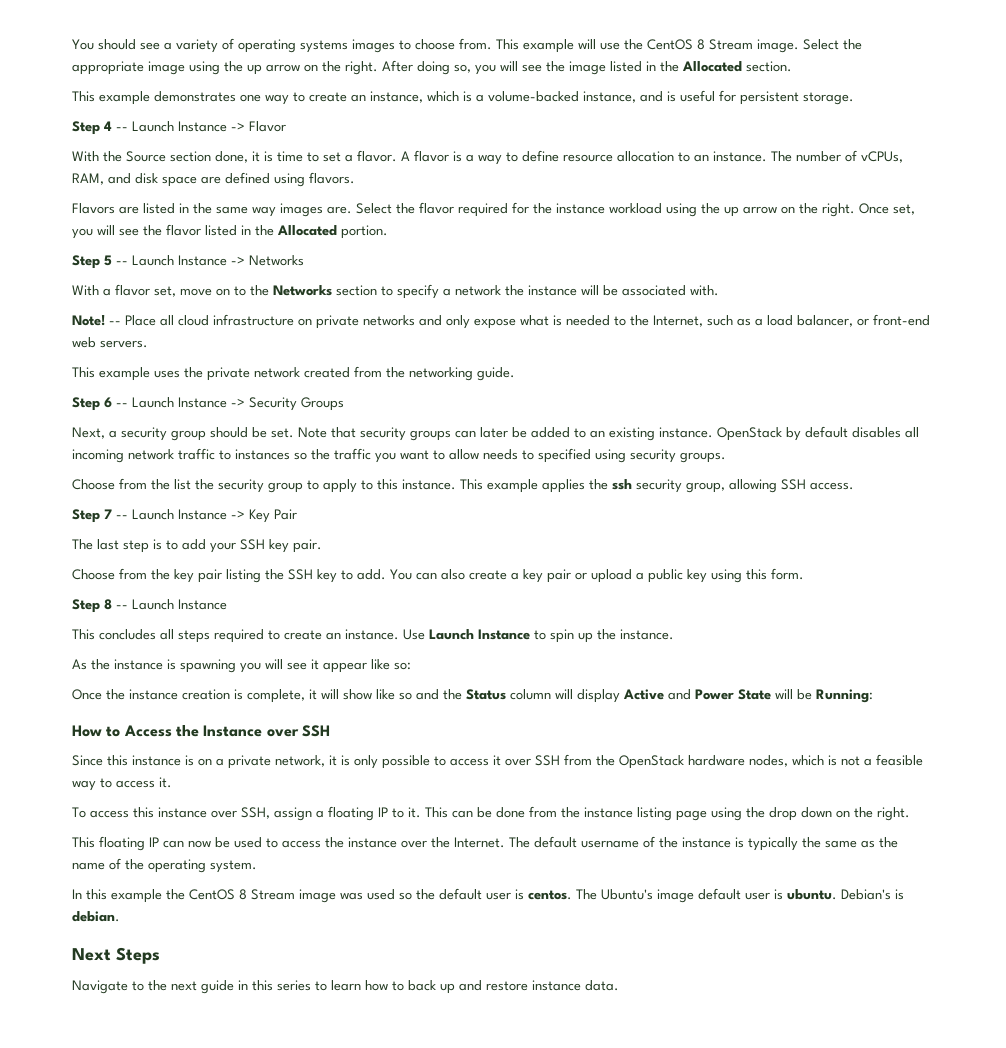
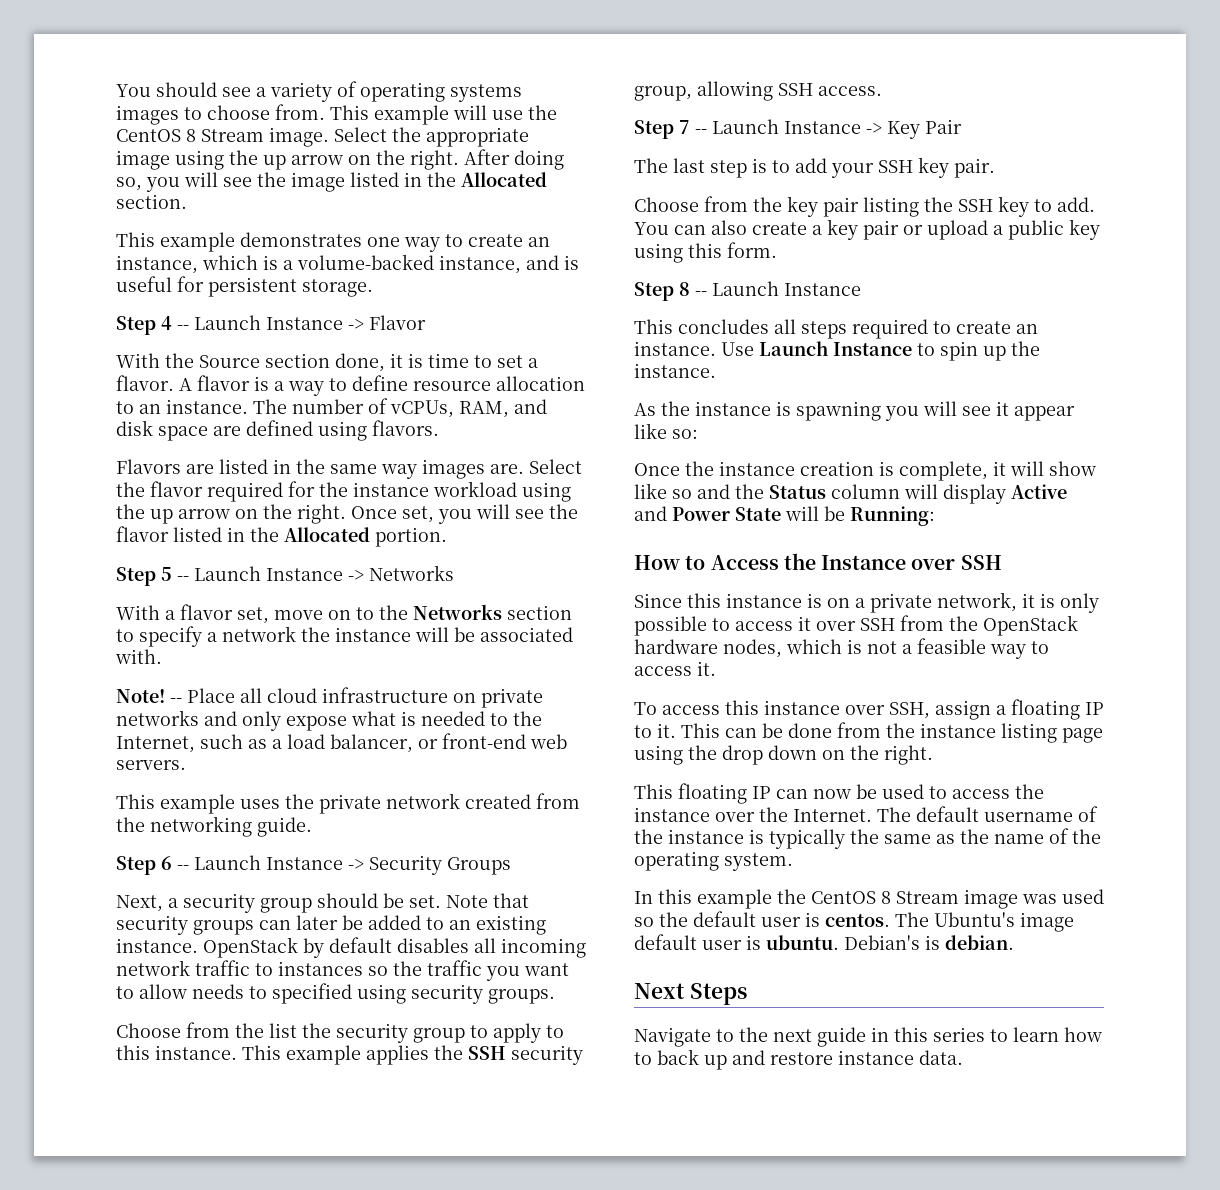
[612,479,632,490] ssh -> [468,1046,506,1060] SSH

